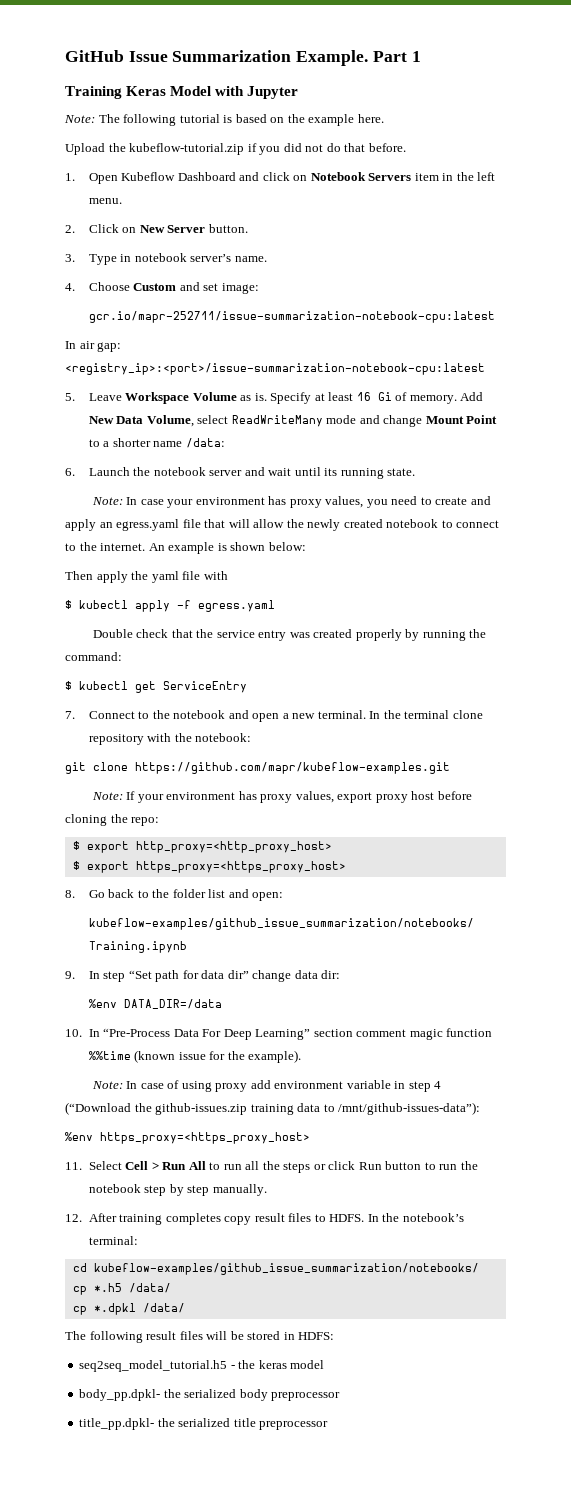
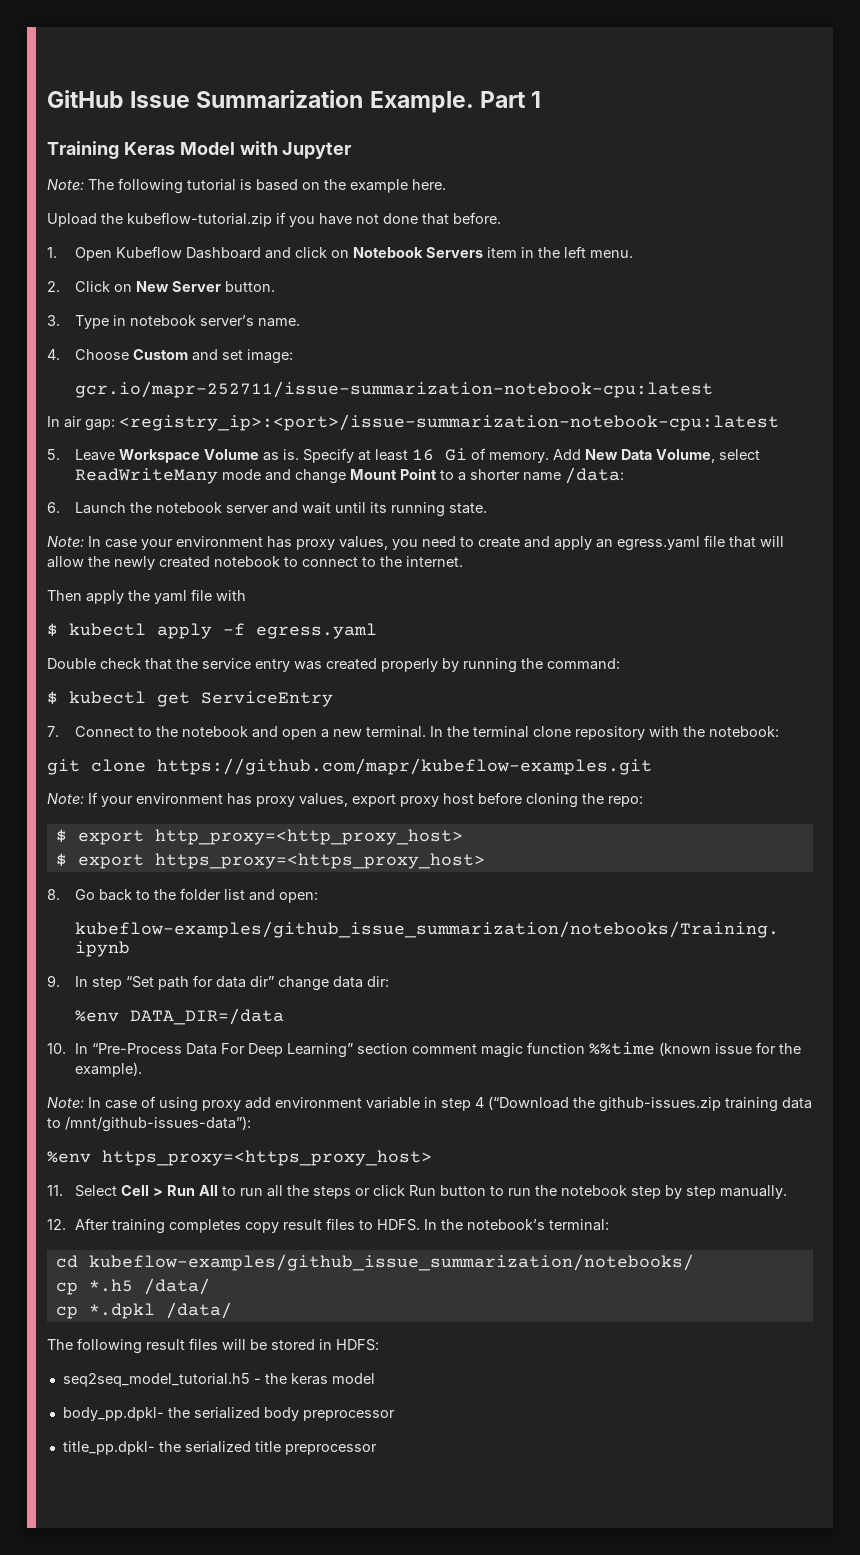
[283,143,341,152] did not do -> [319,213,418,225] have not done
[148,542,306,554] An example is shown below: -> (463, 561) none

